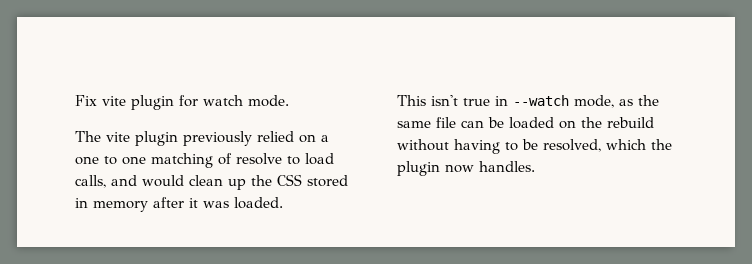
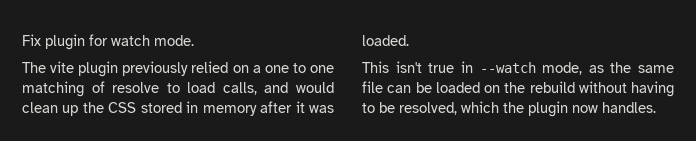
[102,96,126,106] vite -> (41, 40) none

